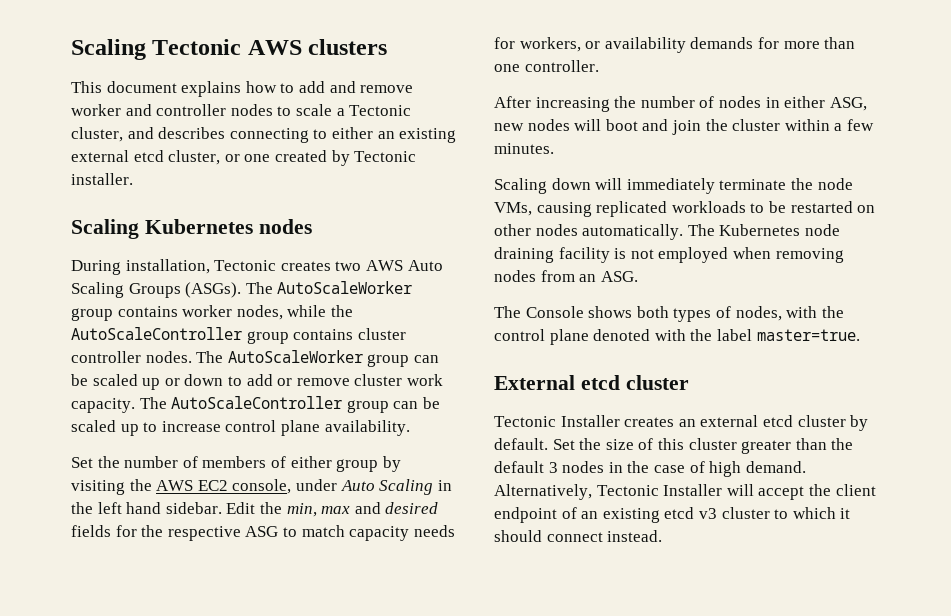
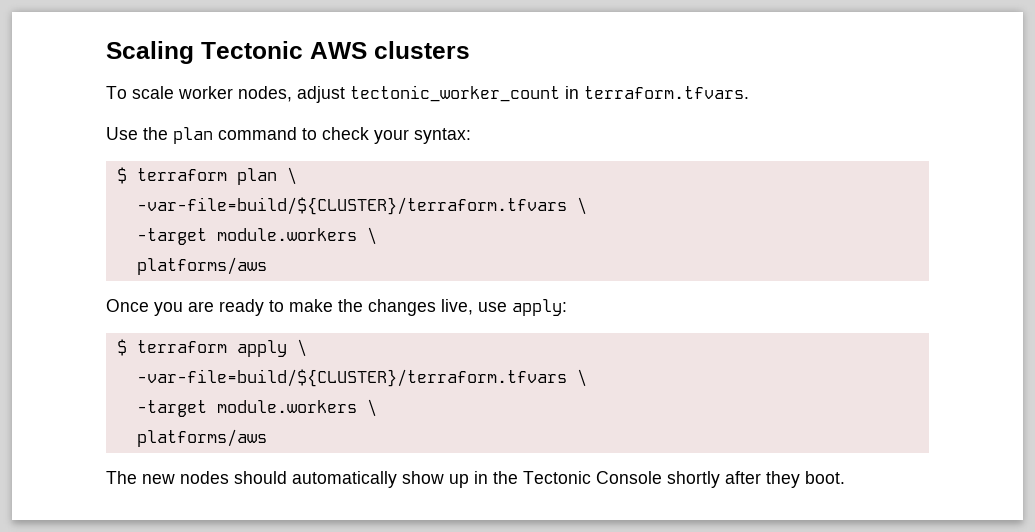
[71,81,414,97] [71,104,412,116] [71,127,457,143] [71,150,417,166] [71,173,133,185] [71,219,312,239] [71,259,443,275] [71,281,413,298] [71,305,353,321] [71,327,406,344] [71,350,439,367] [71,374,443,390] [71,396,440,413] [71,420,410,436] [71,456,401,472] [71,479,452,495] [71,502,439,517] [71,525,455,541] [494,37,856,53] [494,60,599,72] [494,96,867,112] [494,119,874,135] [494,143,554,154] [494,178,853,194] [494,201,876,217] [494,224,840,240] [494,247,844,263] [494,270,638,282] [494,306,844,322] [494,329,860,345] [494,375,689,390] [494,415,869,431] [494,438,854,454] [494,461,806,477] [494,484,876,500] [494,507,851,523] [494,530,663,542] This document explains how to add and remove worker and controller nodes to scale a Tectonic cluster, and describes connecting to either an existing external etcd cluster, or one created by Tectonic installer. // Scaling Kubernetes nodes // During installation, Tectonic creates two AWS Auto Scaling Groups (ASGs). The AutoScaleWorker group contains worker nodes, while the AutoScaleController group contains cluster controller nodes. The AutoScaleWorker group can be scaled up or down to add or remove cluster work capacity. The AutoScaleController group can be scaled up to increase control plane availability. // Set the number of members of either group by visiting the AWS EC2 console, under Auto Scaling in the left hand sidebar. Edit the min, max and desired fields for the respective ASG to match capacity needs for workers, or availability demands for more than one controller. // After increasing the number of nodes in either ASG, new nodes will boot and join the cluster within a few minutes. // Scaling down will immediately terminate the node VMs, causing replicated workloads to be restarted on other nodes automatically. The Kubernetes node draining facility is not employed when removing nodes from an ASG. // The Console shows both types of nodes, with the control plane denoted with the label master=true. // External etcd cluster // Tectonic Installer creates an external etcd cluster by default. Set the size of this cluster greater than the default 3 nodes in the case of high demand. Alternatively, Tectonic Installer will accept the client endpoint of an existing etcd v3 cluster to which it should connect instead. -> [106,85,749,103] [106,127,471,144] [116,167,297,185] [136,197,587,215] [136,227,377,245] [136,257,267,275] [106,299,567,316] [116,339,307,357] [136,369,587,387] [136,399,377,417] [136,429,267,447] [106,471,845,488] To scale worker nodes, adjust tectonic_worker_count in terraform.tfvars. // Use the plan command to check your syntax: // $ terraform plan \ // -var-file=build/${CLUSTER}/terraform.tfvars \ // -target module.workers \ // platforms/aws // Once you are ready to make the changes live, use apply: // $ terraform apply \ // -var-file=build/${CLUSTER}/terraform.tfvars \ // -target module.workers \ // platforms/aws // The new nodes should automatically show up in the Tectonic Console shortly after they boot.

